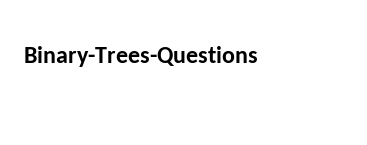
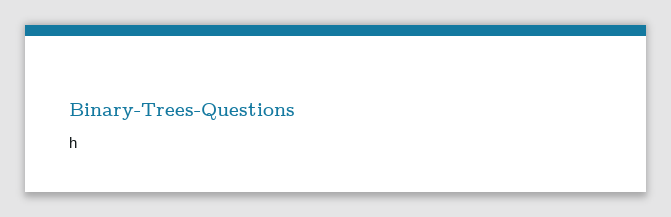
(258, 56) none -> [69,137,77,148] // h

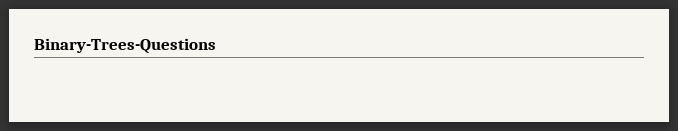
[69,137,77,148] // h -> (216, 46) none

